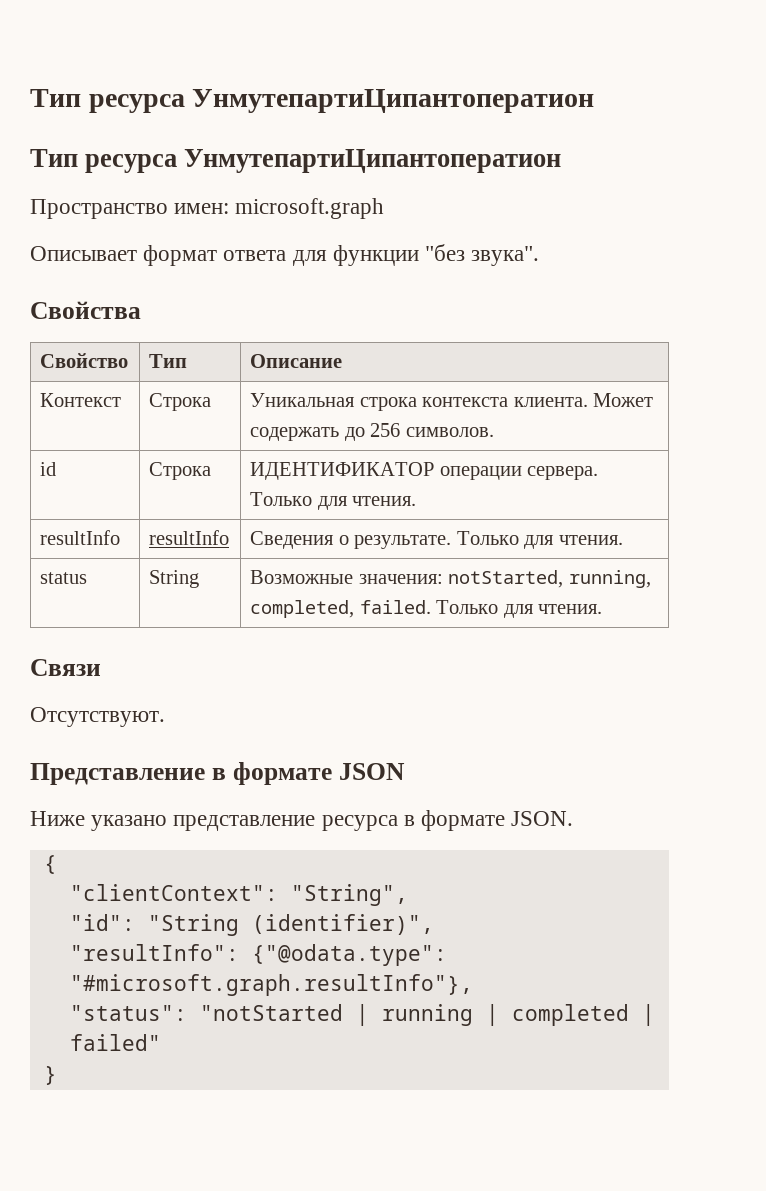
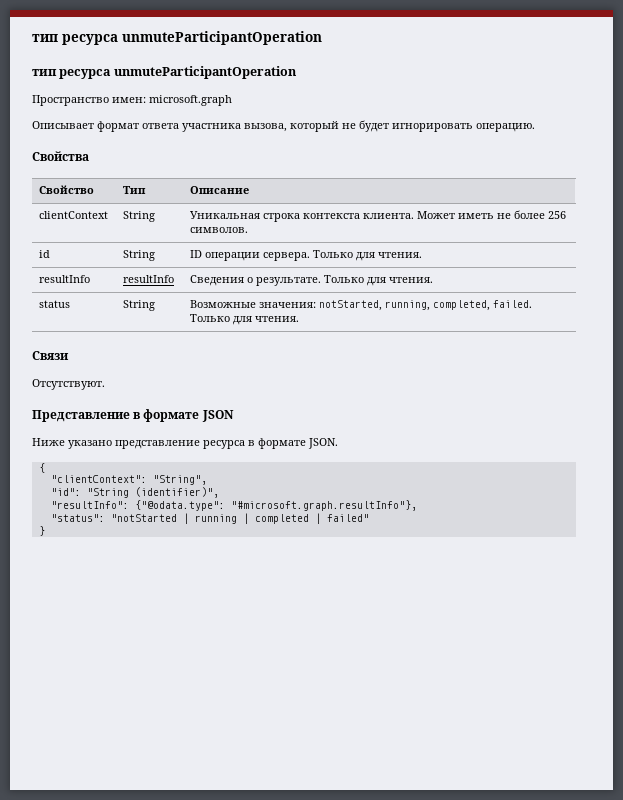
[30,89,595,113] [30,149,562,173] Тип ресурса УнмутепартиЦипантоператион // Тип ресурса УнмутепартиЦипантоператион -> [32,31,322,45] [32,66,297,79] тип ресурса unmuteParticipantOperation // тип ресурса unmuteParticipantOperation
[292,244,540,266] для функции "без звука". -> [182,120,535,132] участника вызова, который не будет игнорировать операцию.
[40,393,122,407] [149,393,212,411] Контекст | Строка -> [39,211,109,219] [123,211,156,222] clientContext | String
[250,427,365,441] содержать до -> [458,210,546,219] иметь не более
[149,462,212,480] [250,462,435,480] Строка | ИДЕНТИФИКАТОР -> [123,250,156,261] [190,250,203,258] String | ID

